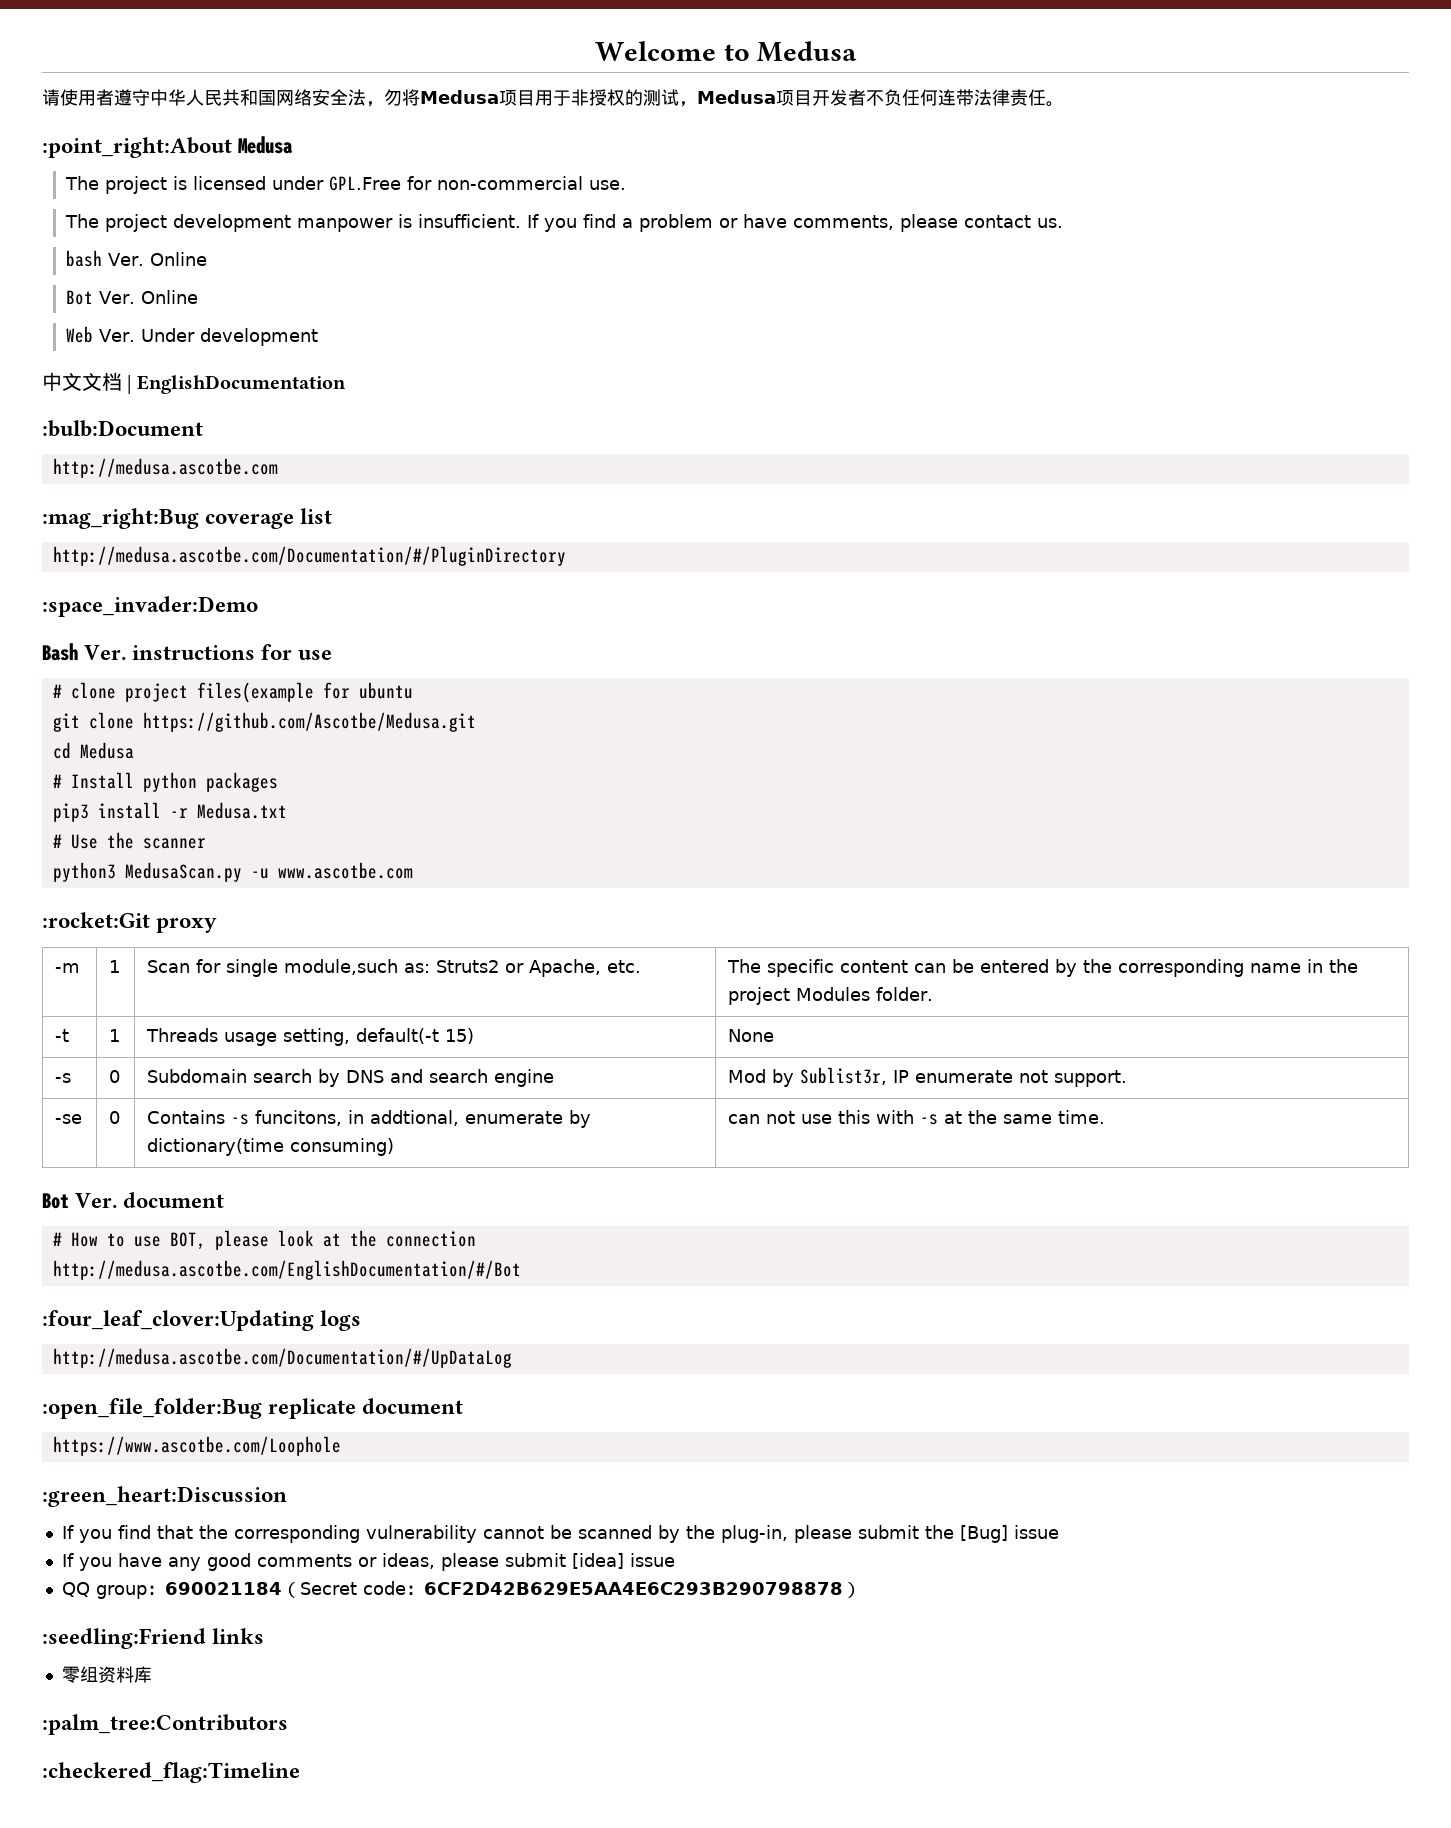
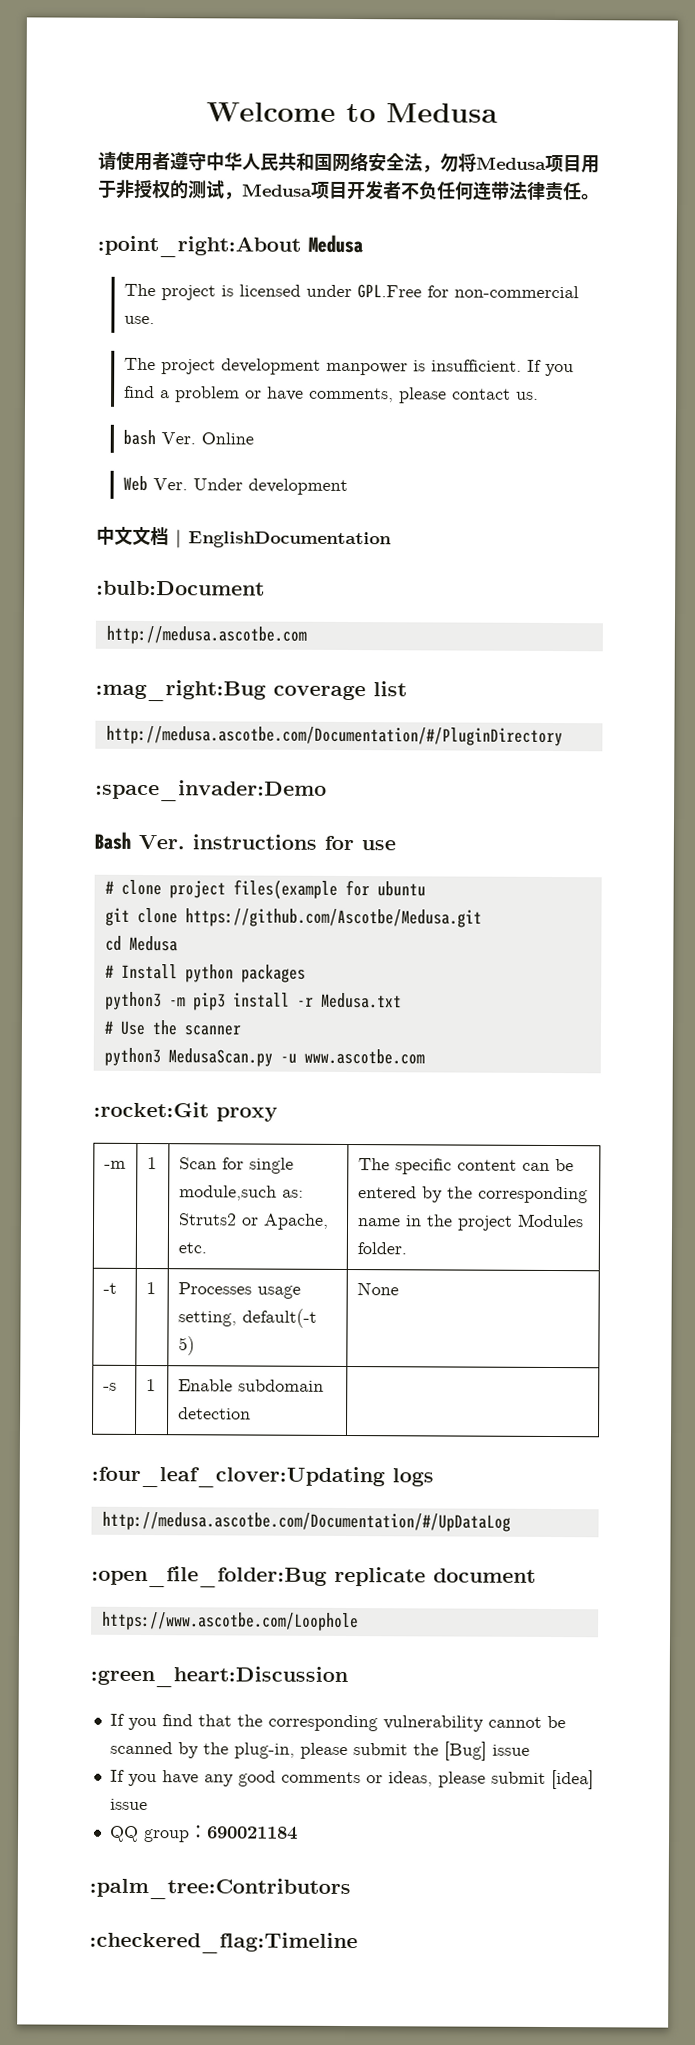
[65,290,198,305] // Bot Ver. Online -> (254, 438) none
(278, 782) none -> [104,991,186,1011] python3 -m
[146,1028,219,1042] Threads -> [177,1282,252,1295] Processes
[445,1028,475,1044] 15) -> [177,1336,195,1356] 5)
[109,1070,121,1083] [147,1069,555,1087] [728,1067,1128,1087] [55,1114,83,1124] [109,1111,121,1124] [147,1110,592,1128] [147,1138,395,1156] [728,1110,1106,1125] [42,1192,225,1209] [52,1230,476,1250] [52,1260,521,1280] 0 | Subdomain search by DNS and search engine | Mod by Sublist3r, IP enumerate not support. // -se | 0 | Contains -s funcitons, in addtional, enumerate by dictionary(time consuming) | can not use this with -s at the same time. // Bot Ver. document // # How to use BOT, please look at the connection // http://medusa.ascotbe.com/EnglishDocumentation/#/Bot -> [145,1379,156,1392] [177,1379,324,1392] [177,1407,251,1420] 1 | Enable subdomain detection |
[281,1581,861,1598] [42,1628,265,1649] [61,1666,152,1683] （Secret code：6CF2D42B629E5AA4E6C293B290798878） // :seedling:Friend links // 零组资料库 -> (298, 1833) none

